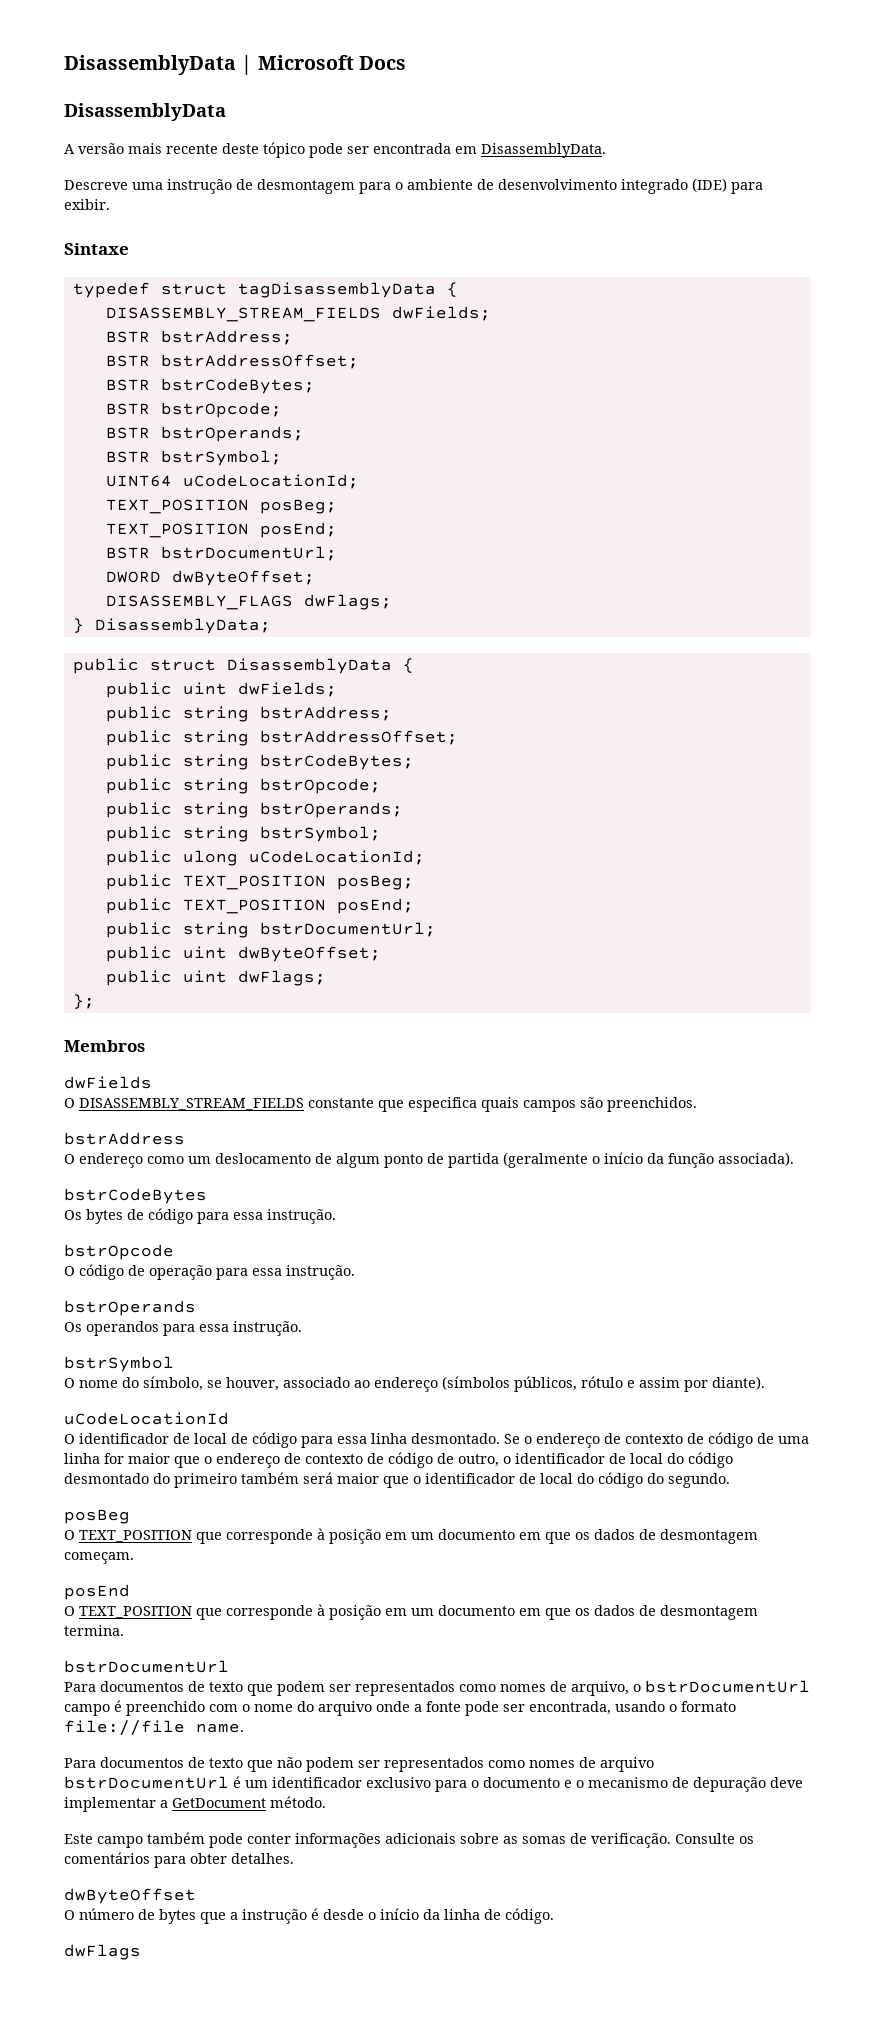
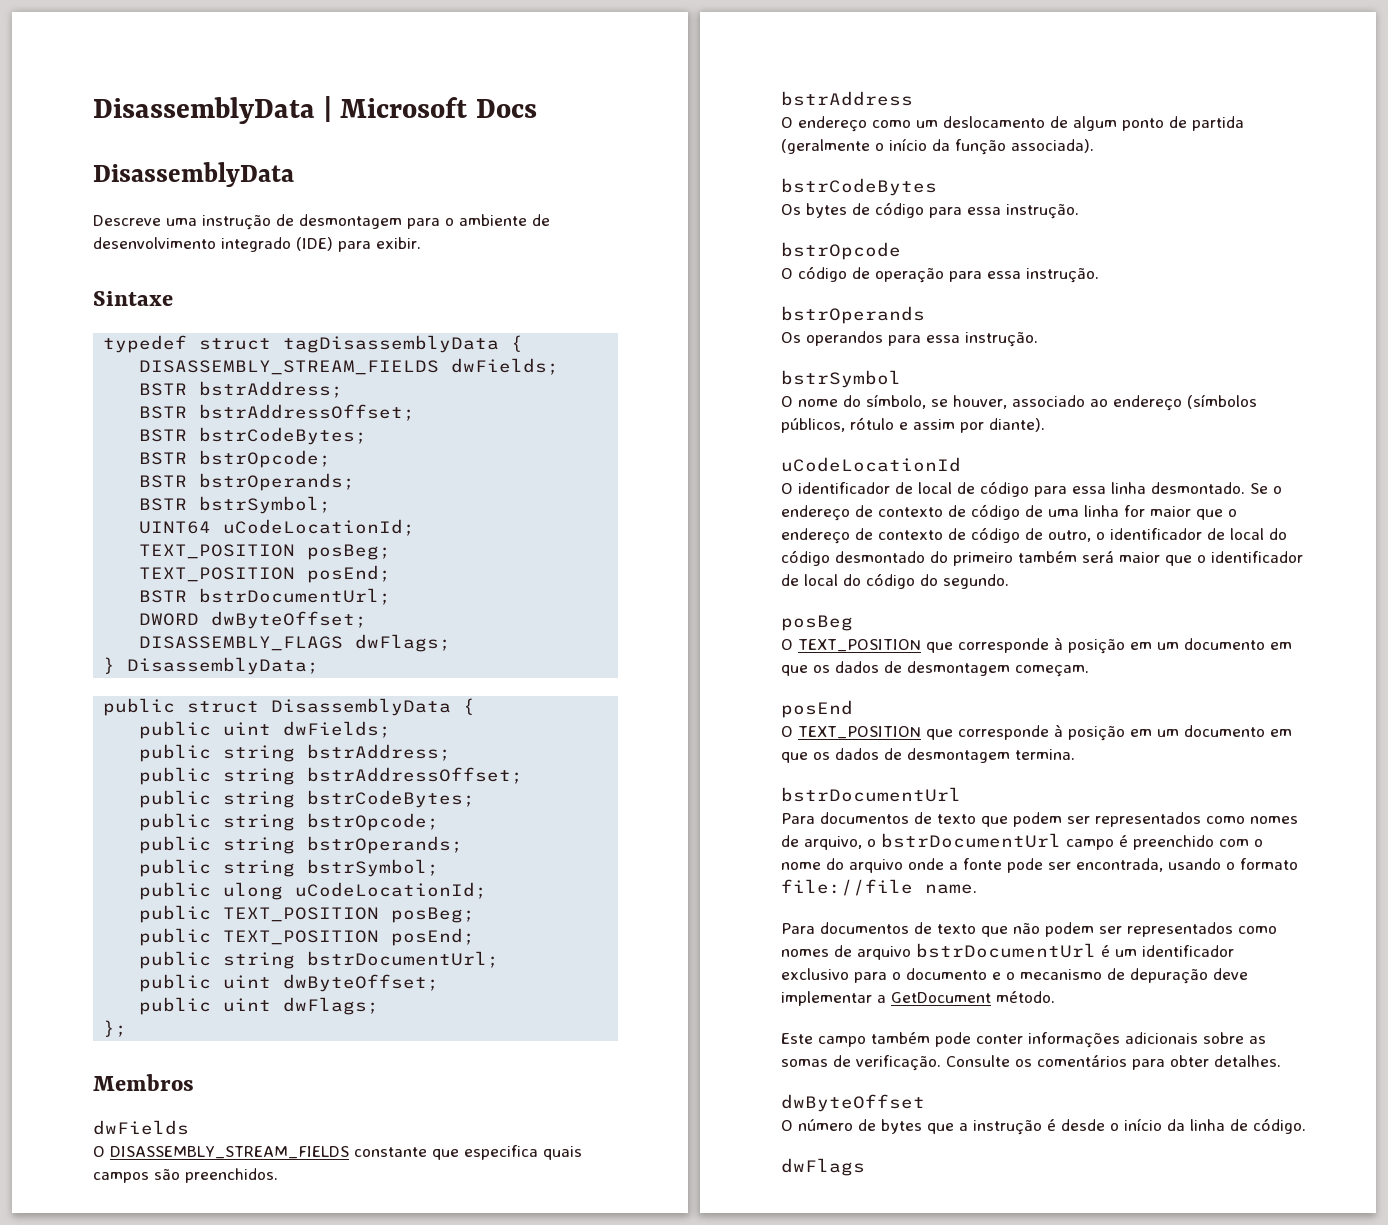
[64,142,606,158] // A versão mais recente deste tópico pode ser encontrada em DisassemblyData. -> (294, 174) none

